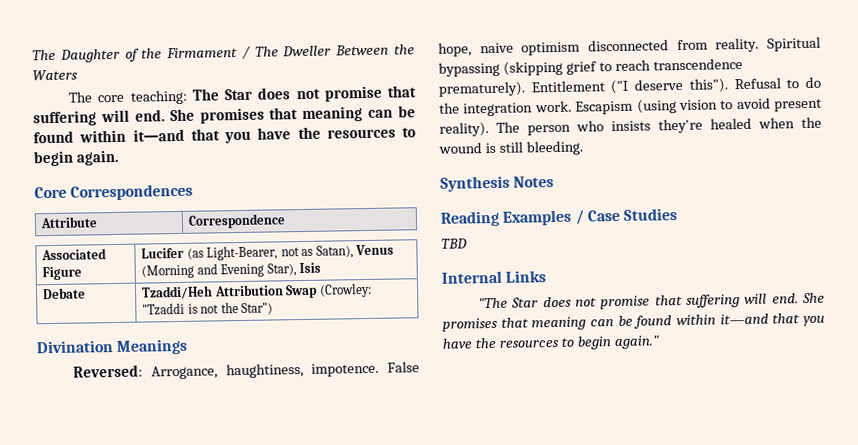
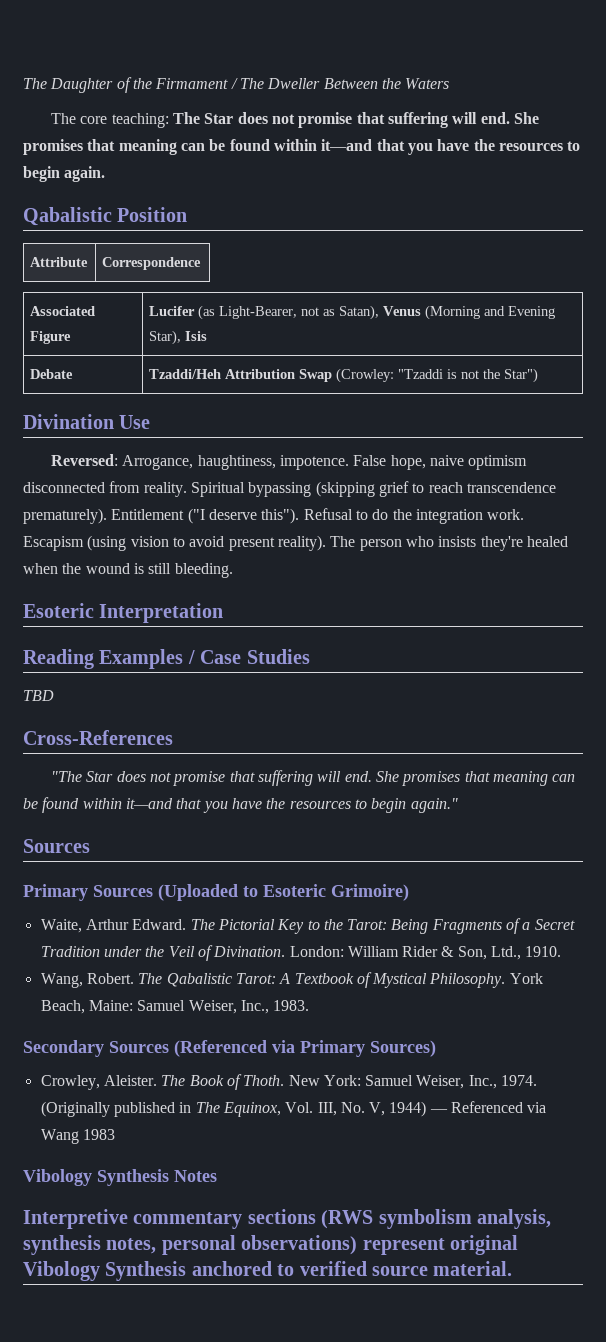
[34,183,194,201] Core Correspondences -> [23,207,188,226] Qabalistic Position
[116,338,189,355] Meanings -> [119,415,151,429] Use
[440,175,555,192] Synthesis Notes -> [23,603,224,623] Esoteric Interpretation
[441,270,547,284] Internal Links -> [23,730,173,745] Cross-References
(660, 342) none -> [23,839,90,853] [23,884,409,901] [40,918,575,934] [40,945,562,961] [40,972,543,988] [40,1000,310,1014] [23,1040,436,1057] [40,1074,538,1090] [40,1101,547,1117] [40,1129,115,1144] [23,1169,217,1186] [23,1209,551,1229] [23,1235,518,1255] [23,1261,513,1281] // Sources // Primary Sources (Uploaded to Esoteric Grimoire) // Waite, Arthur Edward. The Pictorial Key to the Tarot: Being Fragments of a Secret Tradition under the Veil of Divination. London: William Rider & Son, Ltd., 1910. // Wang, Robert. The Qabalistic Tarot: A Textbook of Mystical Philosophy. York Beach, Maine: Samuel Weiser, Inc., 1983. // Secondary Sources (Referenced via Primary Sources) // Crowley, Aleister. The Book of Thoth. New York: Samuel Weiser, Inc., 1974. (Originally published in The Equinox, Vol. III, No. V, 1944) — Referenced via Wang 1983 // Vibology Synthesis Notes // Interpretive commentary sections (RWS symbolism analysis, synthesis notes, personal observations) represent original Vibology Synthesis anchored to verified source material.

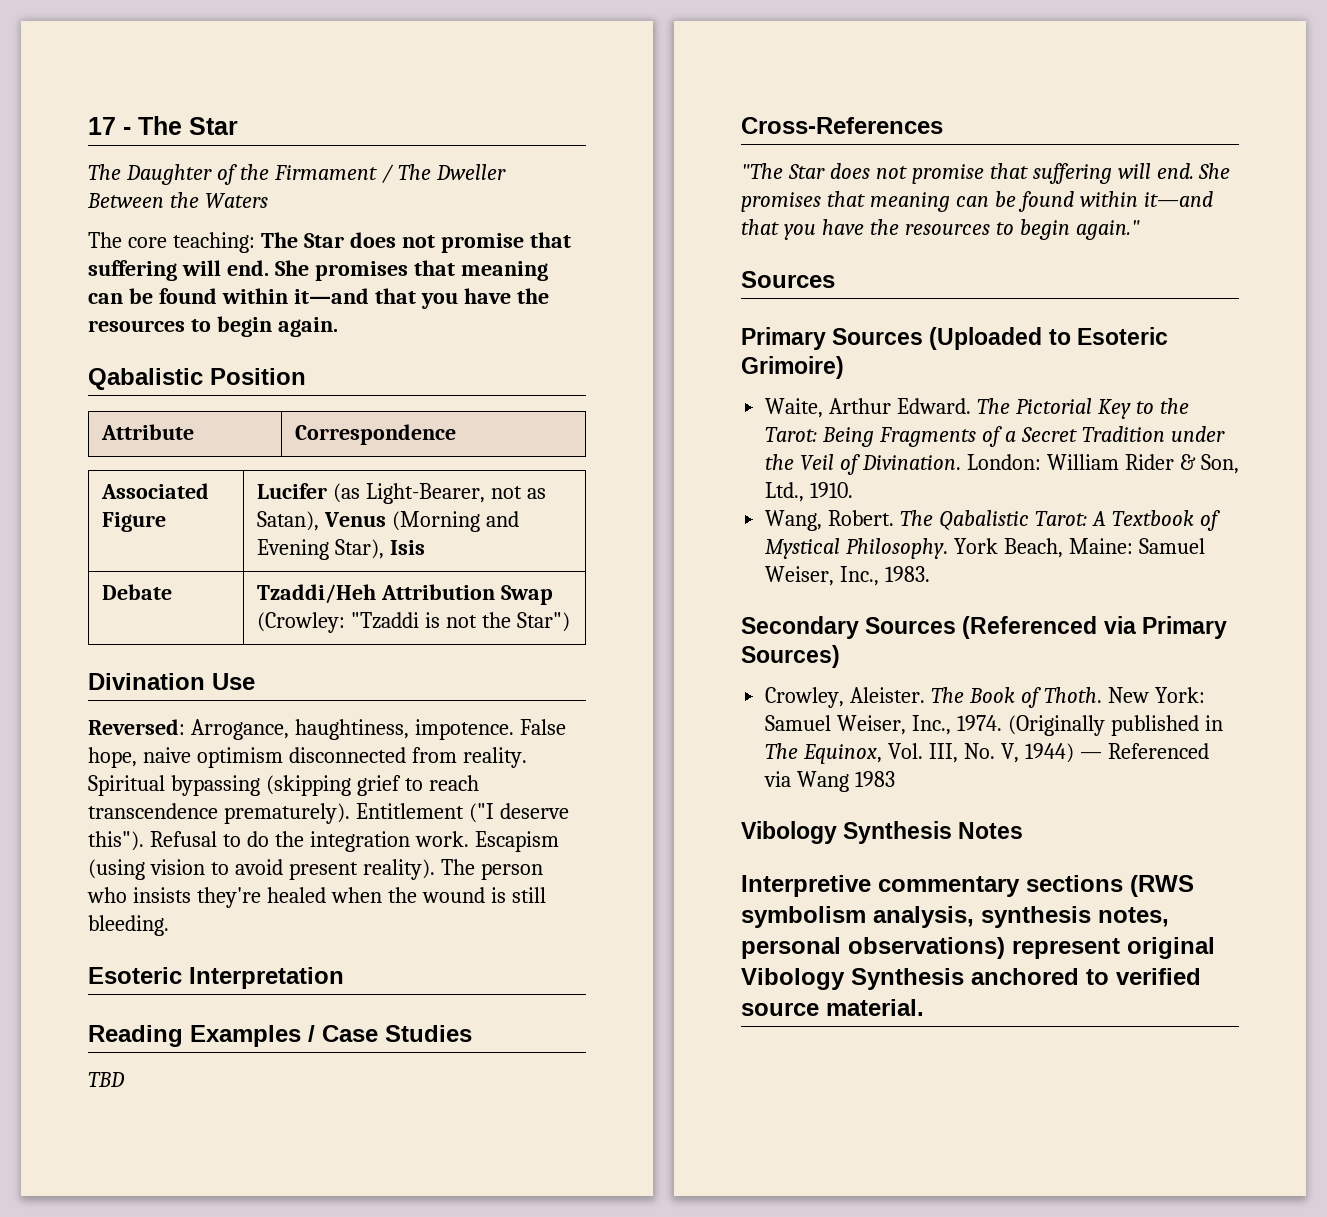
(23, 83) none -> [88,116,238,135] 17 - The Star //

